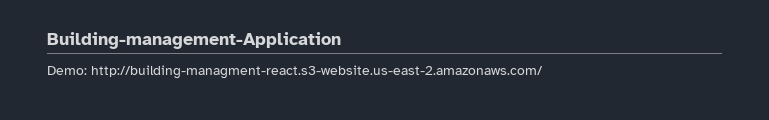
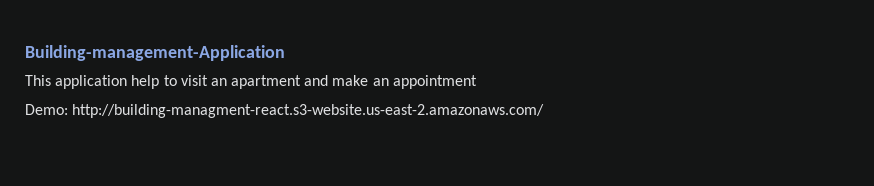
(341, 40) none -> [25,75,477,89] // This application help to visit an apartment and make an appointment

